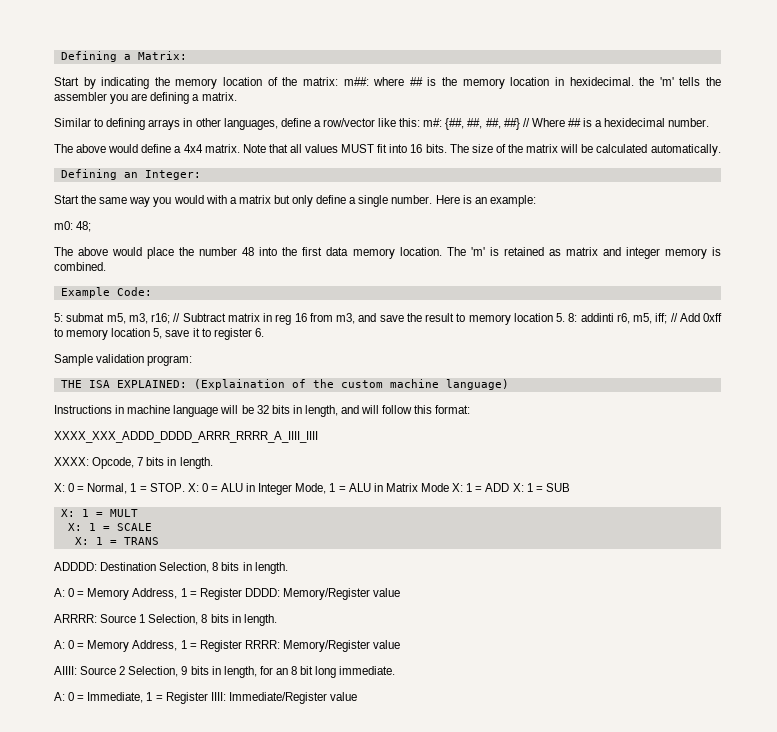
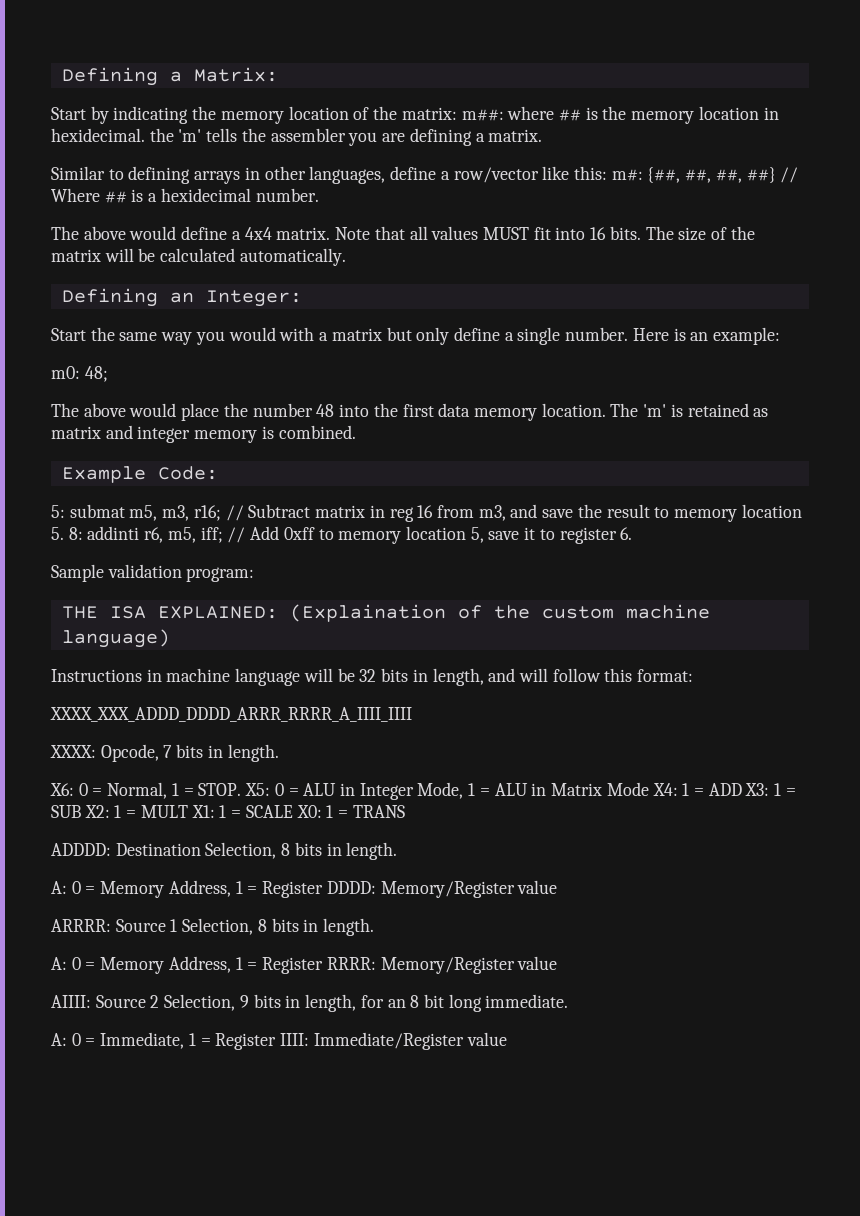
[54,483,65,492] X: -> [50,783,74,796] X6:
[187,483,199,492] X: -> [245,783,271,796] X5:
[452,483,464,492] X: -> [652,783,678,796] X4:
[512,483,524,492] X: -> [745,783,770,796] X3:
[60,509,75,517] // X: -> [84,805,110,818] X2:
[67,523,82,531] // X: -> [191,805,215,818] X1:
[74,537,89,545] // X: -> [296,805,322,818] X0:

